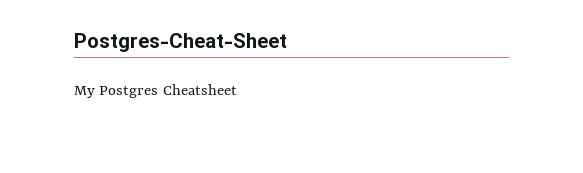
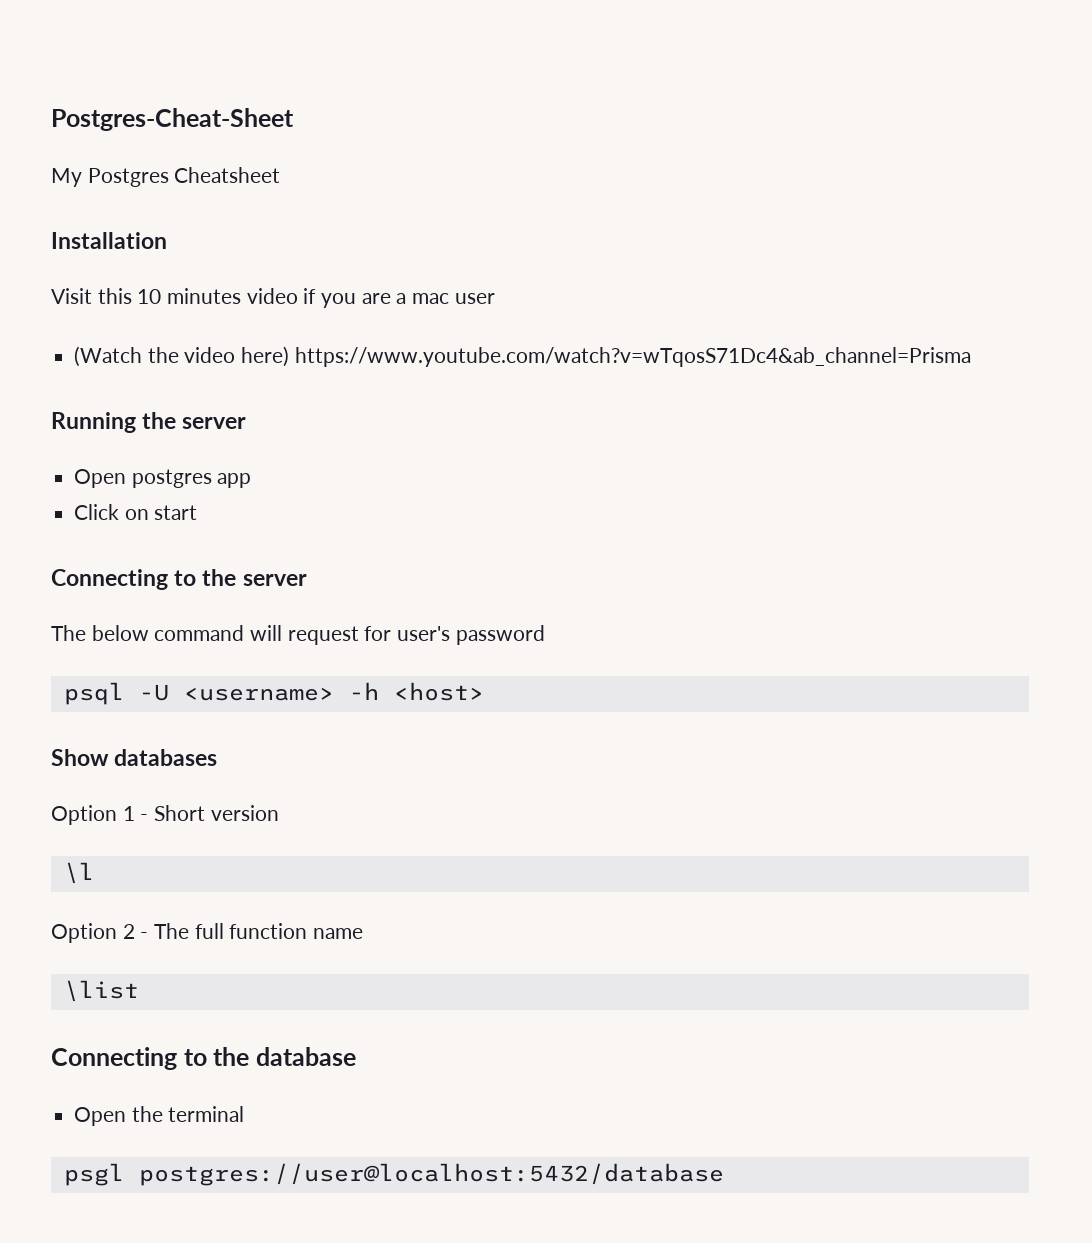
(237, 89) none -> [51,232,167,249] [51,288,495,308] [74,346,971,367] [51,412,247,433] [74,469,252,488] [74,504,198,520] [51,569,307,590] [51,625,545,645] [63,682,484,705] [51,749,218,766] [51,805,279,825] [63,862,94,884] [51,923,364,943] [63,980,139,1002] [51,1047,356,1070] [74,1106,245,1126] [63,1163,724,1186] // Installation // Visit this 10 minutes video if you are a mac user // (Watch the video here) https://www.youtube.com/watch?v=wTqosS71Dc4&ab_channel=Prisma // Running the server // Open postgres app // Click on start // Connecting to the server // The below command will request for user's password // psql -U <username> -h <host> // Show databases // Option 1 - Short version // \l // Option 2 - The full function name // \list // Connecting to the database // Open the terminal // psgl postgres://user@localhost:5432/database

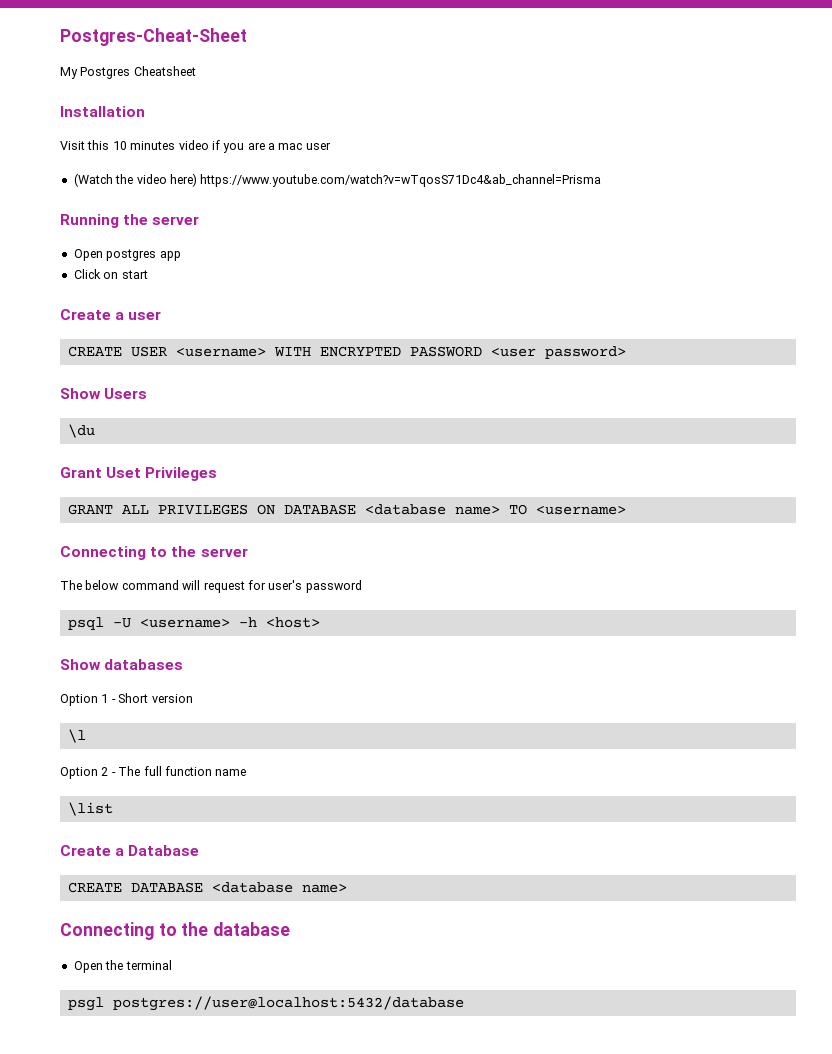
(198, 512) none -> [60,309,162,320] [67,346,626,359] [60,388,148,399] [67,424,95,438] [60,467,218,481] [67,504,626,515] // Create a user // CREATE USER <username> WITH ENCRYPTED PASSWORD <user password> // Show Users // \du // Grant Uset Privileges // GRANT ALL PRIVILEGES ON DATABASE <database name> TO <username>
(139, 991) none -> [60,845,200,856] [67,882,347,893] // Create a Database // CREATE DATABASE <database name>

